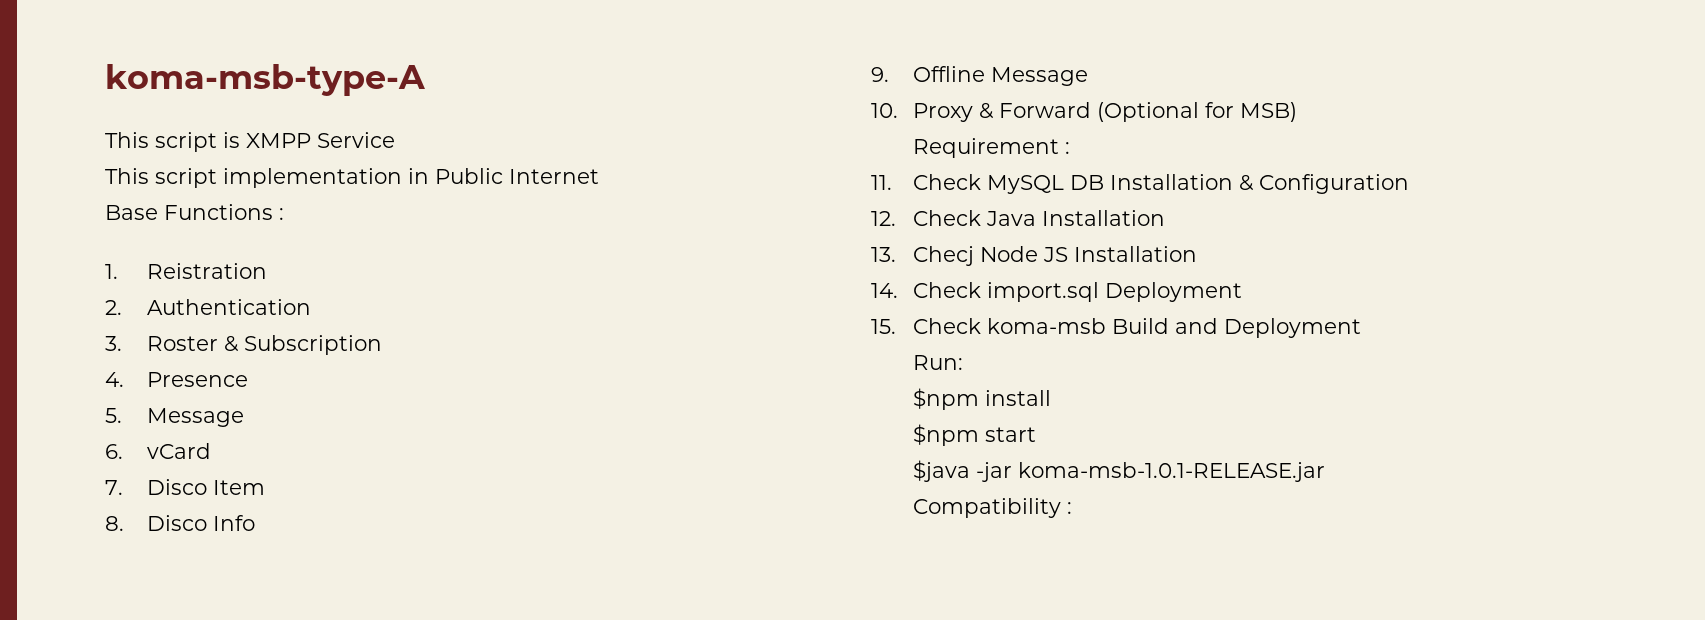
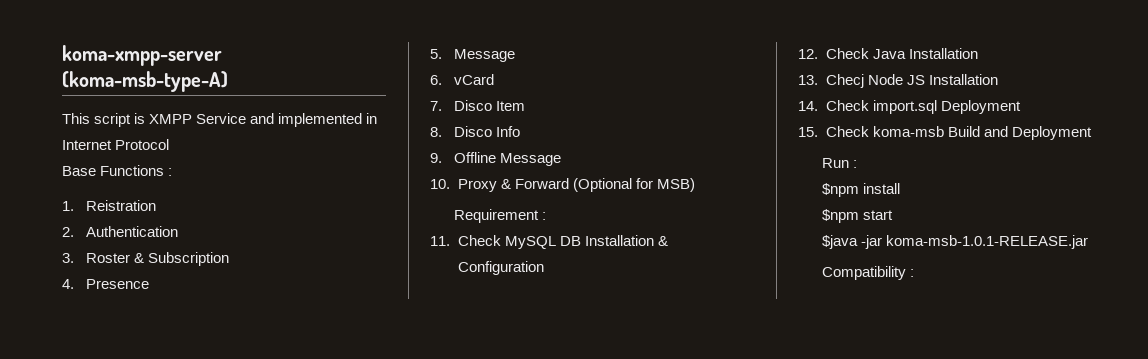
[105,64,425,96] koma-msb-type-A -> [62,45,222,66] [62,71,228,92] koma-xmpp-server (koma-msb-type-A)
[105,168,503,188] // This script implementation in Public -> [250,113,378,127] and implemented in
(599, 176) none -> [115,139,170,150] Protocol
[913,355,964,370] Run: -> [822,158,858,168] Run :

